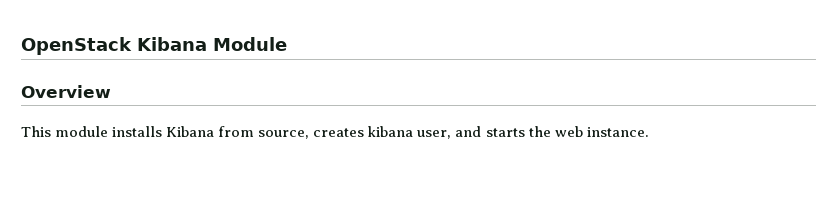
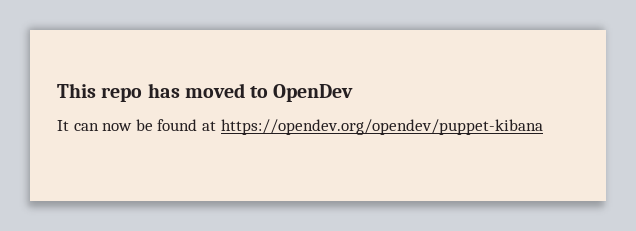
[21,37,287,55] [21,85,111,98] [21,126,649,139] OpenStack Kibana Module // Overview // This module installs Kibana from source, creates kibana user, and starts the web instance. -> [57,83,354,102] [57,119,543,135] This repo has moved to OpenDev // It can now be found at https://opendev.org/opendev/puppet-kibana

